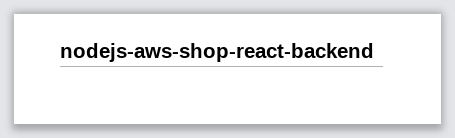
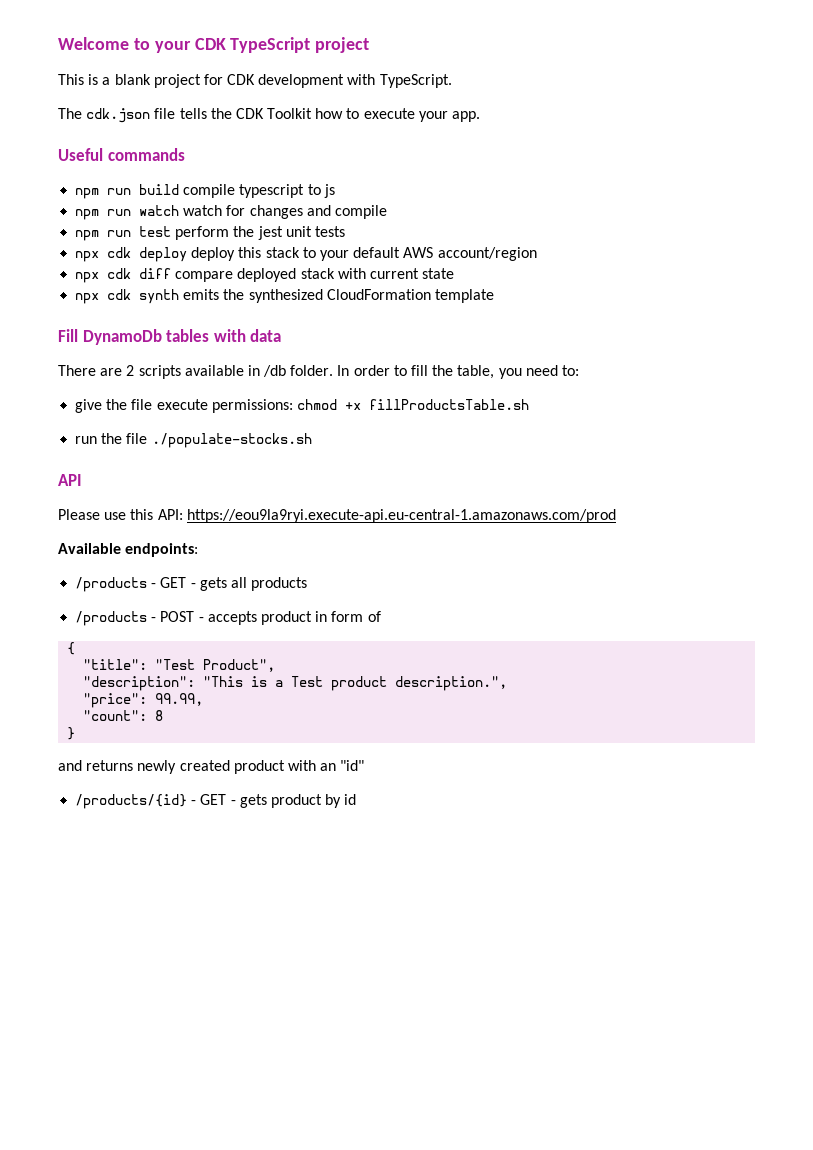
[60,43,374,62] nodejs-aws-shop-react-backend -> [58,37,370,53] [58,74,452,88] [58,108,481,123] [58,148,185,161] [75,184,335,199] [75,205,387,220] [75,226,345,241] [75,247,537,262] [75,268,455,283] [75,289,494,304] [58,329,282,345] [58,365,579,379] [75,399,529,413] [75,433,312,448] [58,474,82,486] [58,509,616,523] [58,543,199,557] [75,577,308,592] [75,611,381,626] [67,642,76,655] [83,659,276,672] [83,676,508,691] [83,693,204,708] [83,710,164,721] [67,727,76,740] [58,760,365,774] [75,794,357,809] Welcome to your CDK TypeScript project // This is a blank project for CDK development with TypeScript. // The cdk.json file tells the CDK Toolkit how to execute your app. // Useful commands // npm run build compile typescript to js // npm run watch watch for changes and compile // npm run test perform the jest unit tests // npx cdk deploy deploy this stack to your default AWS account/region // npx cdk diff compare deployed stack with current state // npx cdk synth emits the synthesized CloudFormation template // Fill DynamoDb tables with data // There are 2 scripts available in /db folder. In order to fill the table, you need to: // give the file execute permissions: chmod +x fillProductsTable.sh // run the file ./populate-stocks.sh // API // Please use this API: https://eou9la9ryi.execute-api.eu-central-1.amazonaws.com/prod // Available endpoints: // /products - GET - gets all products // /products - POST - accepts product in form of // { // "title": "Test Product", // "description": "This is a Test product description.", // "price": 99.99, // "count": 8 // } // and returns newly created product with an "id" // /products/{id} - GET - gets product by id

